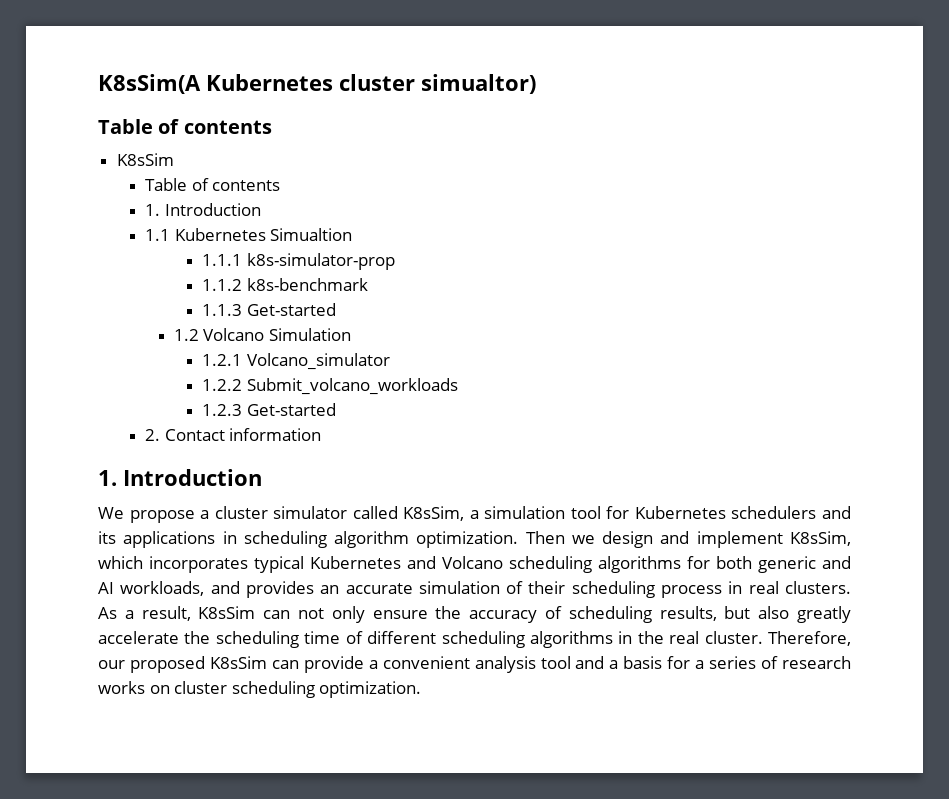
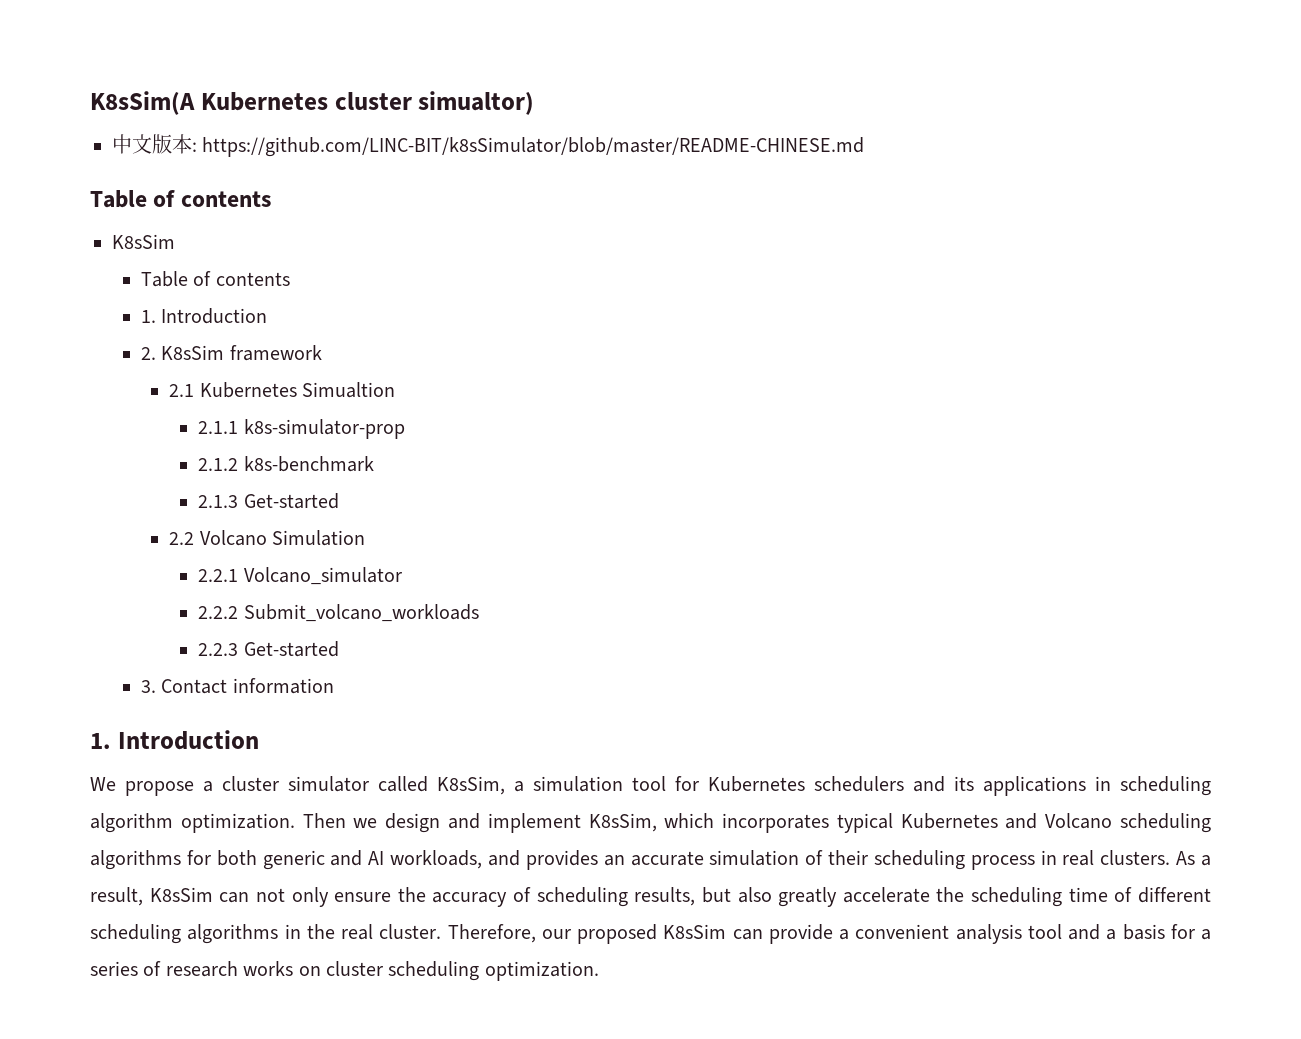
(536, 84) none -> [112,134,865,157] // 中文版本: https://github.com/LINC-BIT/k8sSimulator/blob/master/README-CHINESE.md
[145,229,171,241] 1.1 -> [140,345,322,361] [169,384,195,397] 2. K8sSim framework // 2.1
[202,254,243,266] 1.1.1 -> [198,421,239,434] 2.1.1
[202,279,243,291] 1.1.2 -> [198,458,239,471] 2.1.2
[202,303,337,316] [173,329,199,341] 1.1.3 Get-started // 1.2 -> [198,493,339,509] [169,532,195,545] 2.1.3 Get-started // 2.2
[202,354,243,366] 1.2.1 -> [198,569,239,582] 2.2.1
[202,379,243,391] 1.2.2 -> [198,606,239,619] 2.2.2
[202,403,337,416] [145,429,161,441] 1.2.3 Get-started // 2. -> [198,641,339,657] [140,680,156,693] 2.2.3 Get-started // 3.

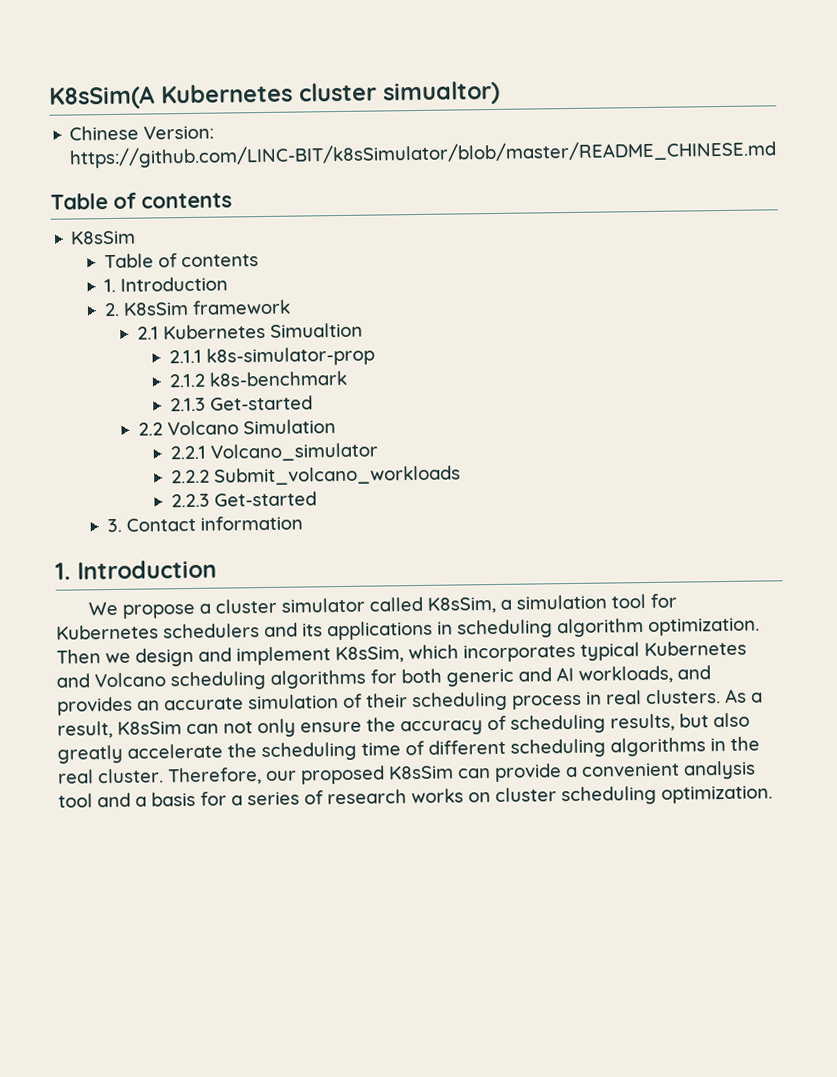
[112,134,865,157] 中文版本: https://github.com/LINC-BIT/k8sSimulator/blob/master/README-CHINESE.md -> [69,125,215,141] [69,139,778,169] Chinese Version: https://github.com/LINC-BIT/k8sSimulator/blob/master/README_CHINESE.md

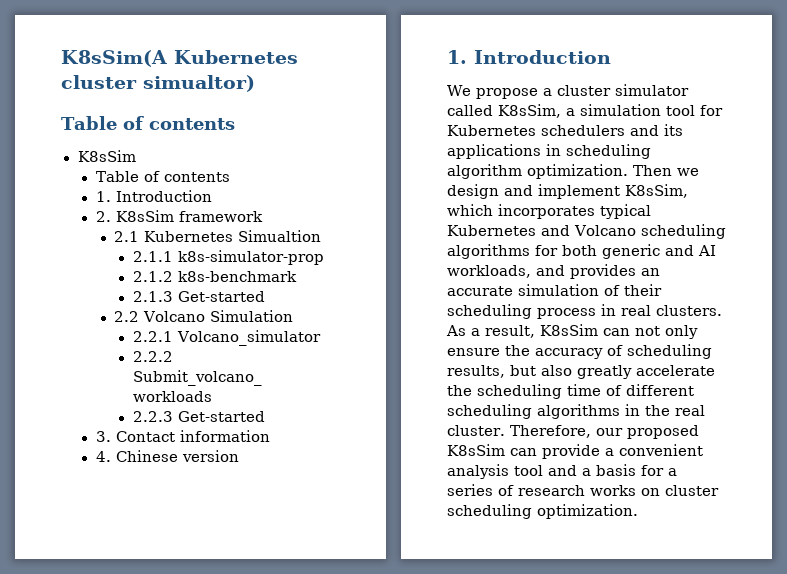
[69,125,215,141] [69,139,778,169] // Chinese Version: https://github.com/LINC-BIT/k8sSimulator/blob/master/README_CHINESE.md -> (255, 83) none
(303, 523) none -> [95,450,239,462] // 4. Chinese version

